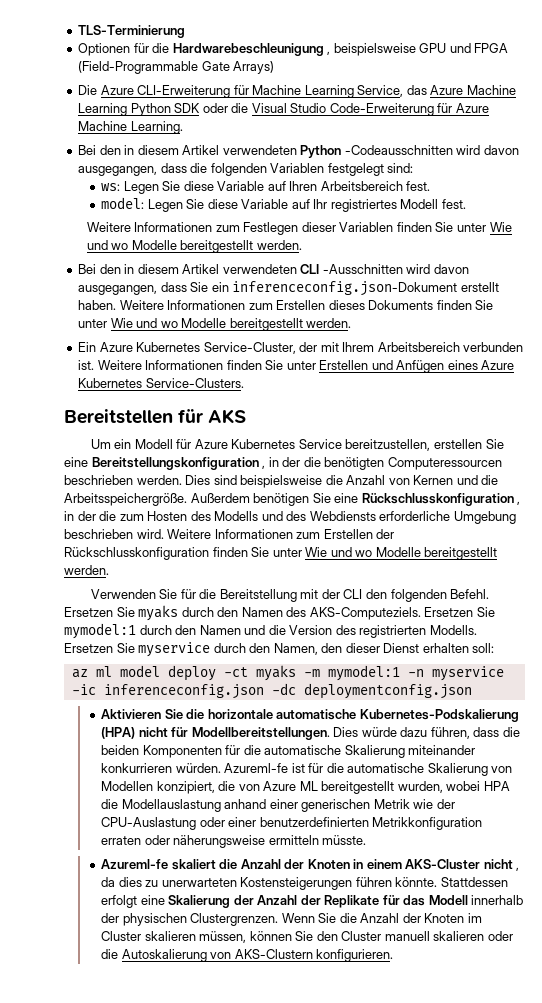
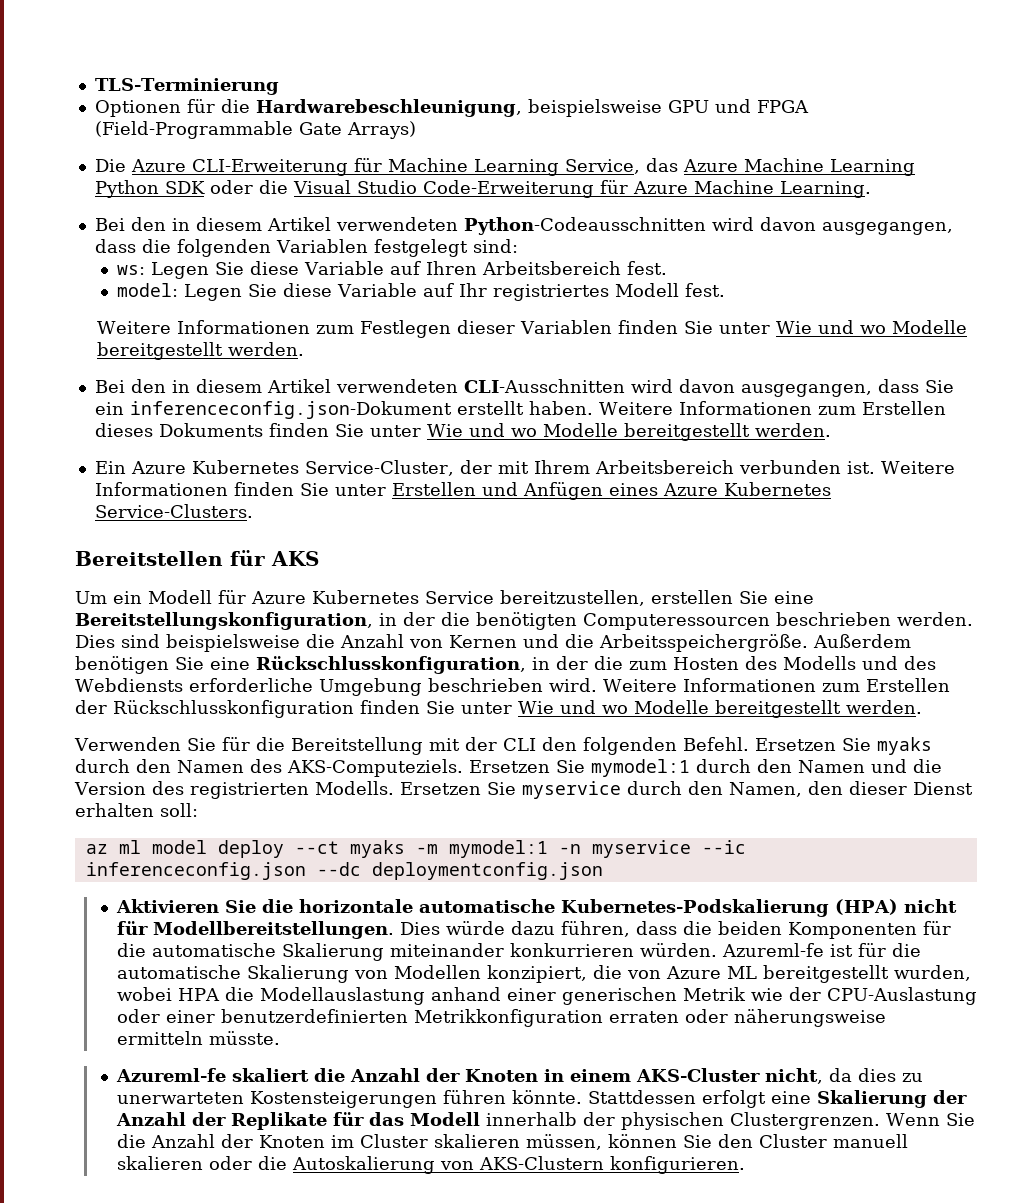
[172,43,331,56] Hardwarebeschleunigung , -> [255,99,522,117] Hardwarebeschleunigung,
[300,145,453,158] Python -Codeausschnitten -> [463,217,706,235] Python-Codeausschnitten
[300,264,403,274] CLI -Ausschnitten -> [463,379,625,393] CLI-Ausschnitten
[91,457,266,470] Bereitstellungskonfiguration , -> [75,612,373,630] Bereitstellungskonfiguration,
[361,493,521,506] Rückschlusskonfiguration , -> [256,656,526,674] Rückschlusskonfiguration,
[223,667,248,677] -ct -> [294,841,339,854] --ct
[71,683,296,699] -ic inferenceconfig.json -dc -> [701,840,746,854] [85,862,361,880] --ic inferenceconfig.json --dc
[483,859,520,871] nicht , -> [764,1068,823,1084] nicht,

